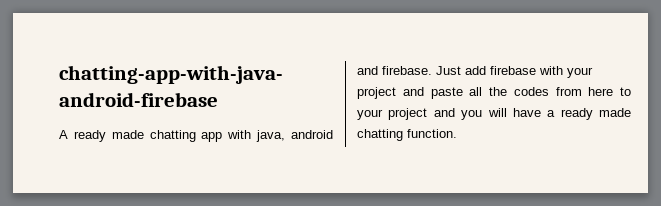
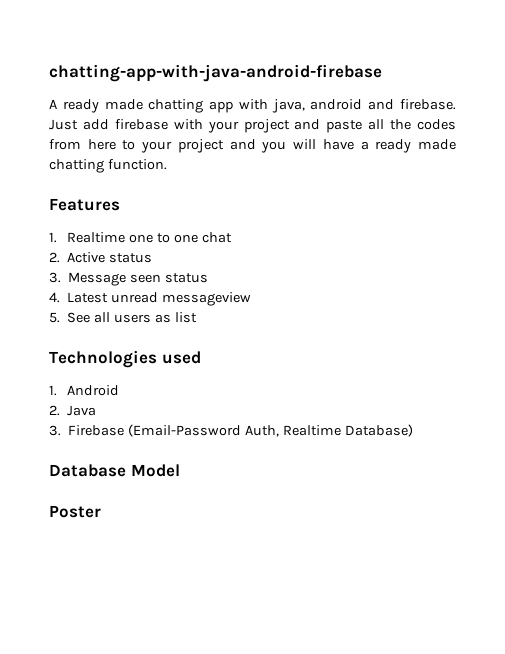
(457, 133) none -> [49,198,120,211] [49,232,232,243] [49,252,153,263] [49,272,209,286] [49,292,252,306] [49,312,197,323] [49,350,201,368] [49,385,120,396] [49,405,97,416] [49,424,413,437] [49,464,180,477] [49,505,101,518] // Features // 1. Realtime one to one chat // 2. Active status // 3. Message seen status // 4. Latest unread messageview // 5. See all users as list // Technologies used // 1. Android // 2. Java // 3. Firebase (Email-Password Auth, Realtime Database) // Database Model // Poster

